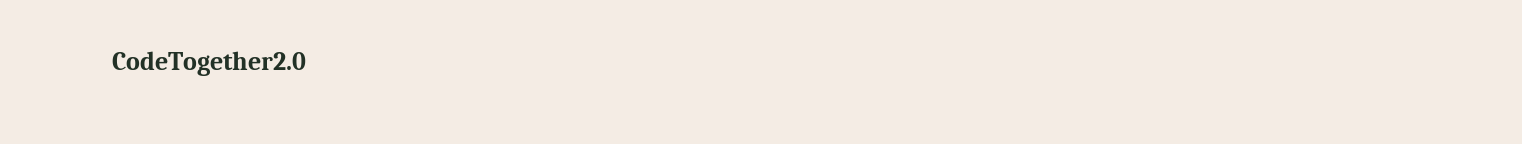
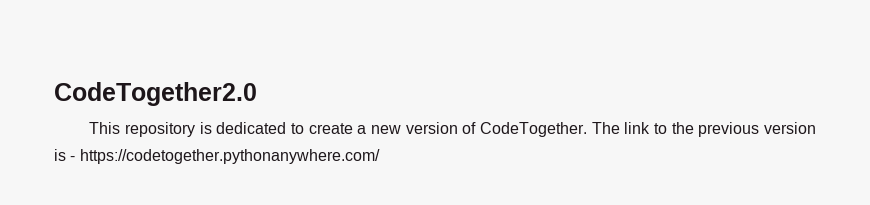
(306, 63) none -> [89,122,816,137] [54,149,380,164] // This repository is dedicated to create a new version of CodeTogether. The link to the previous version is - https://codetogether.pythonanywhere.com/

